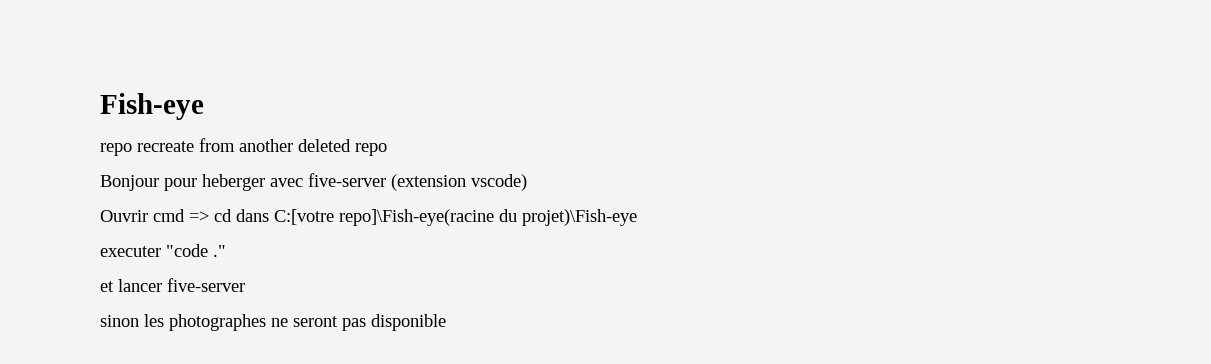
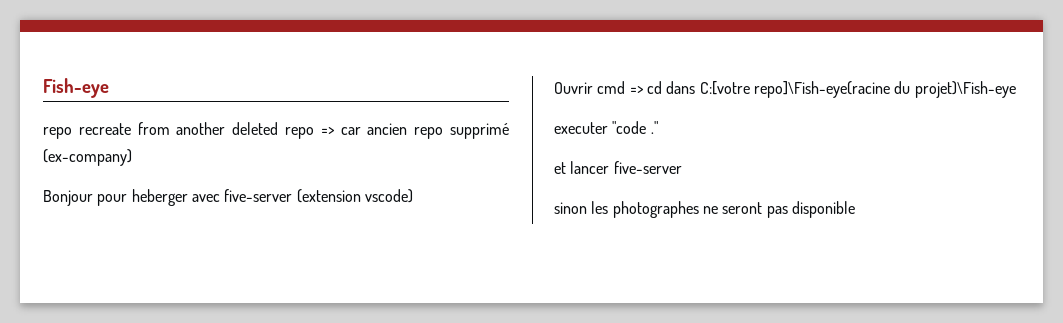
(387, 149) none -> [320,123,510,139] [43,149,132,166] => car ancien repo supprimé (ex-company)

